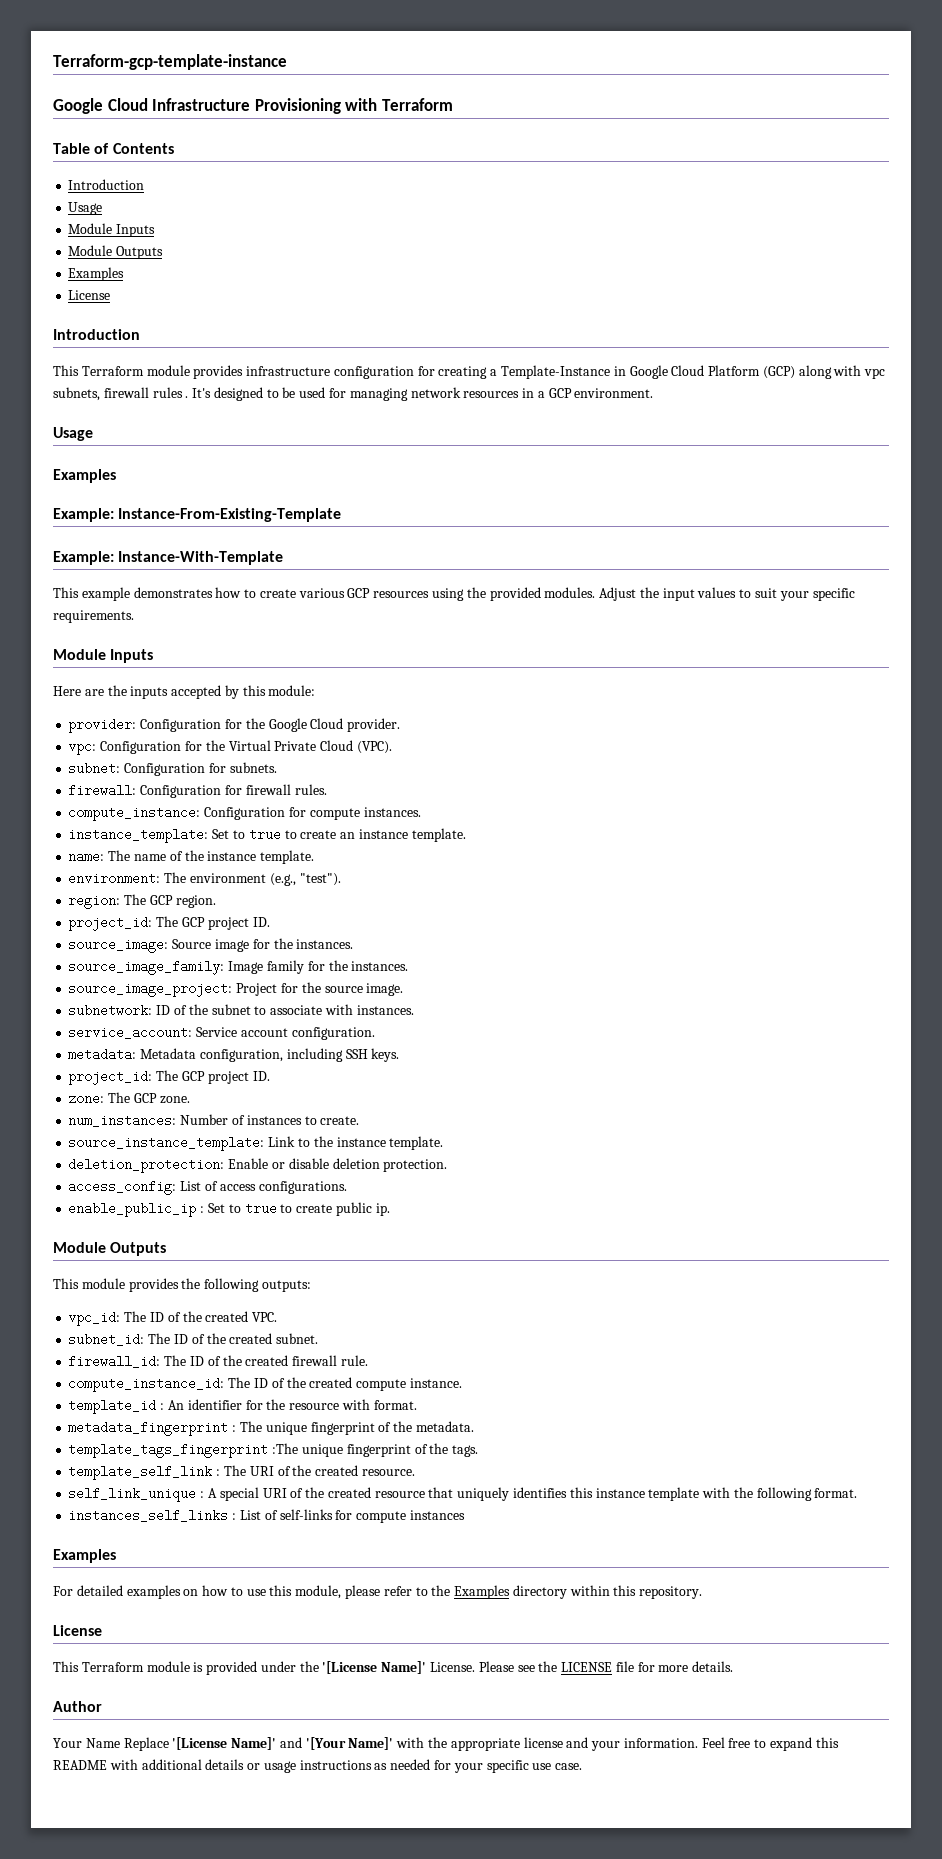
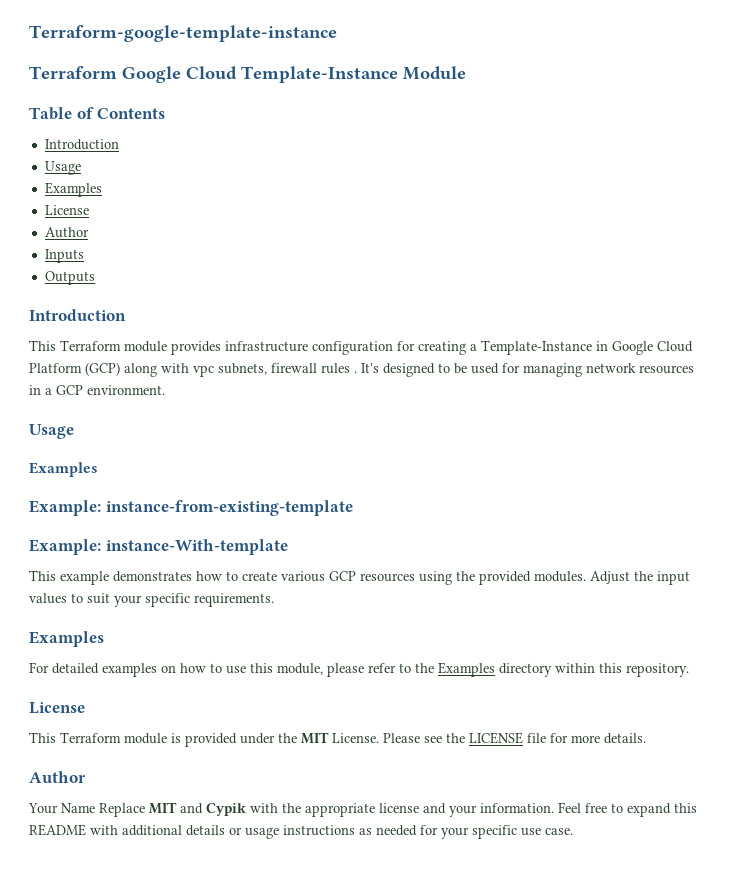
[53,54,287,70] [53,98,453,114] Terraform-gcp-template-instance // Google Cloud Infrastructure Provisioning with Terraform -> [29,25,337,42] [29,66,466,83] Terraform-google-template-instance // Terraform Google Cloud Template-Instance Module
[68,223,156,237] [68,245,164,259] // Module Inputs // Module Outputs -> (81, 168) none
(111, 295) none -> [44,227,89,238] [44,249,84,263] [44,271,95,285] // Author // Inputs // Outputs
[118,508,342,522] [53,551,284,565] Instance-From-Existing-Template // Example: Instance-With-Template -> [105,500,353,516] [29,539,288,555] instance-from-existing-template // Example: instance-With-template
[53,649,154,663] [53,685,316,699] [68,718,401,733] [68,740,392,755] [68,762,277,776] [68,784,327,798] [68,806,421,821] [68,828,466,843] [68,850,315,864] [68,872,341,886] [68,894,216,909] [68,916,270,931] [68,938,354,953] [68,960,409,975] [68,982,404,997] [68,1004,414,1017] [68,1026,375,1040] [68,1048,400,1062] [68,1070,270,1085] [68,1092,190,1105] [68,1114,360,1127] [68,1136,444,1151] [68,1158,448,1173] [68,1180,347,1195] [68,1202,390,1217] [53,1242,167,1256] [53,1278,311,1292] [68,1311,278,1326] [68,1333,319,1346] [68,1355,368,1368] [68,1377,462,1392] [68,1399,417,1414] [68,1421,474,1436] [68,1443,479,1458] [68,1465,415,1480] [68,1487,858,1502] [68,1509,465,1523] // Module Inputs // Here are the inputs accepted by this module: // provider: Configuration for the Google Cloud provider. // vpc: Configuration for the Virtual Private Cloud (VPC). // subnet: Configuration for subnets. // firewall: Configuration for firewall rules. // compute_instance: Configuration for compute instances. // instance_template: Set to true to create an instance template. // name: The name of the instance template. // environment: The environment (e.g., "test"). // region: The GCP region. // project_id: The GCP project ID. // source_image: Source image for the instances. // source_image_family: Image family for the instances. // source_image_project: Project for the source image. // subnetwork: ID of the subnet to associate with instances. // service_account: Service account configuration. // metadata: Metadata configuration, including SSH keys. // project_id: The GCP project ID. // zone: The GCP zone. // num_instances: Number of instances to create. // source_instance_template: Link to the instance template. // deletion_protection: Enable or disable deletion protection. // access_config: List of access configurations. // enable_public_ip : Set to true to create public ip. // Module Outputs // This module provides the following outputs: // vpc_id: The ID of the created VPC. // subnet_id: The ID of the created subnet. // firewall_id: The ID of the created firewall rule. // compute_instance_id: The ID of the created compute instance. // template_id : An identifier for the resource with format. // metadata_fingerprint : The unique fingerprint of the metadata. // template_tags_fingerprint :The unique fingerprint of the tags. // template_self_link : The URI of the created resource. // self_link_unique : A special URI of the created resource that uniquely identifies this instance template with the following format. // instances_self_links : List of self-links for compute instances -> (274, 600) none
[322,1661,427,1674] '[License Name]' -> [301,732,329,744] MIT
[172,1737,394,1750] '[License Name]' and '[Your Name]' -> [149,802,246,816] MIT and Cypik

